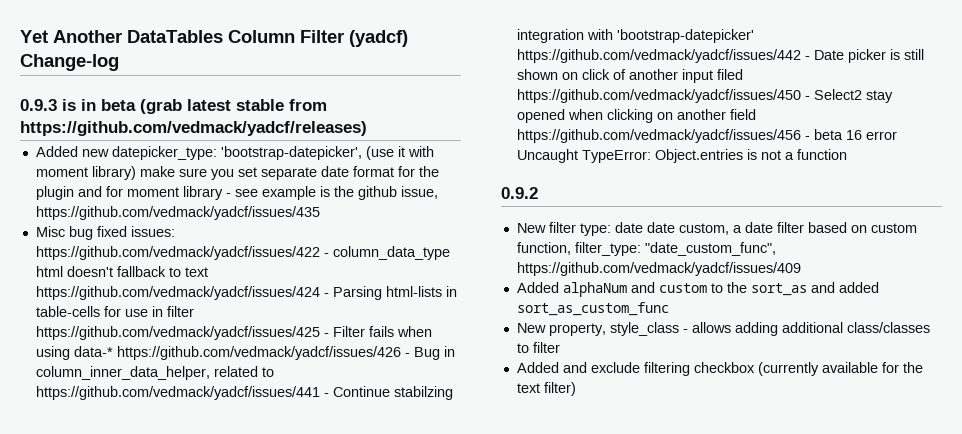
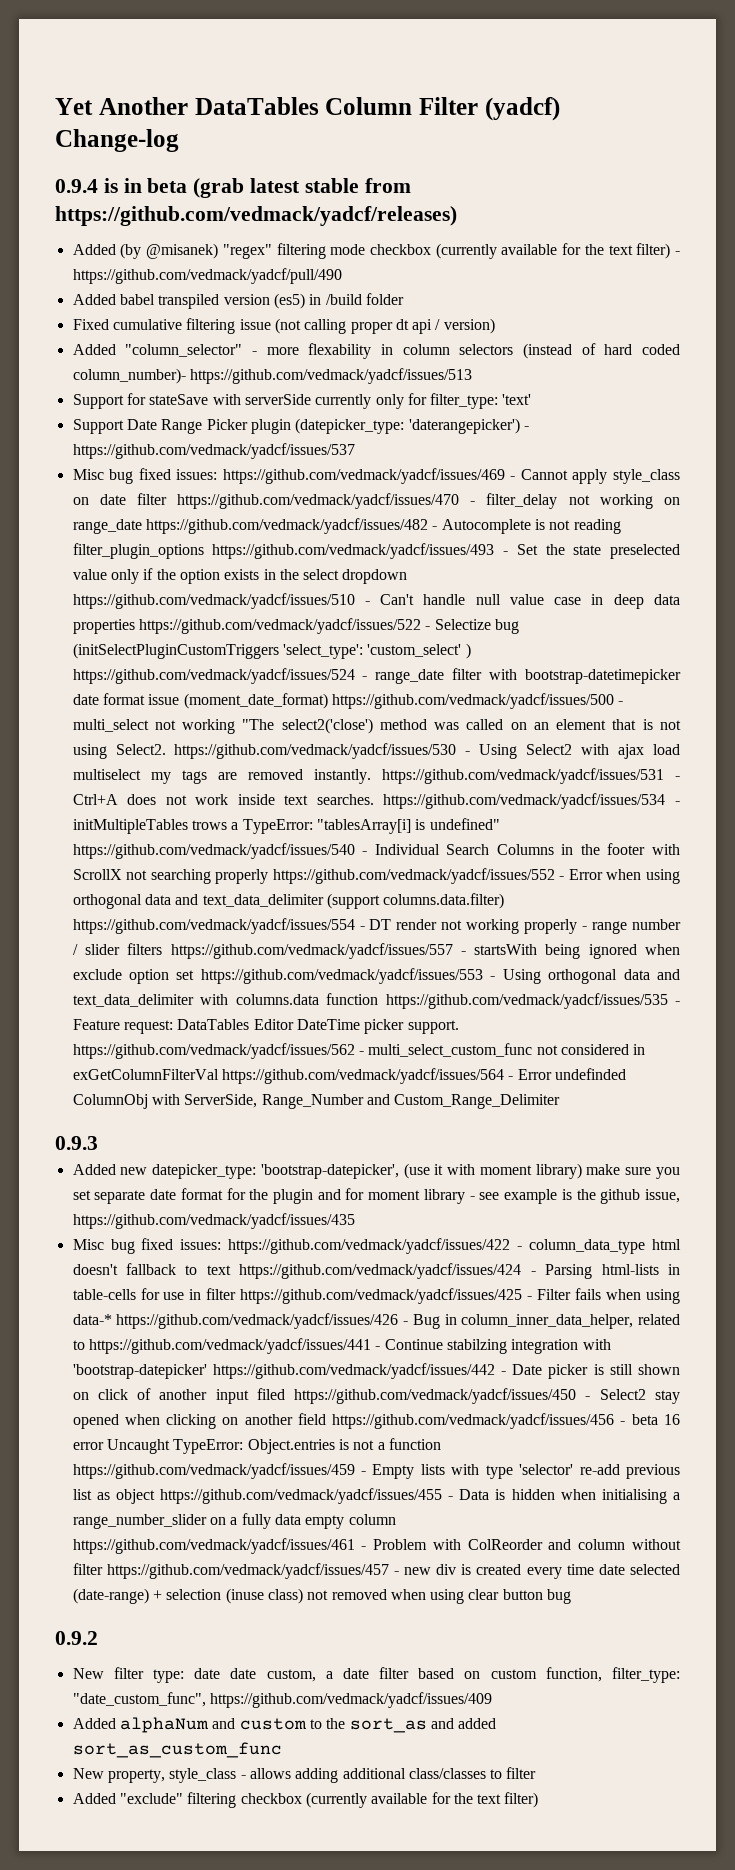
[20,99,57,111] 0.9.3 -> [55,179,98,193] 0.9.4
(367, 128) none -> [72,243,681,259] [72,268,342,284] [72,293,404,309] [72,318,495,334] [72,343,680,359] [72,368,472,384] [72,393,532,409] [72,418,529,434] [72,443,355,459] [72,468,680,484] [72,493,680,509] [72,518,621,534] [72,543,681,559] [72,568,408,584] [72,593,680,609] [72,618,519,634] [72,643,471,659] [72,668,681,684] [72,693,624,709] [72,718,681,734] [72,743,680,759] [72,768,680,784] [72,793,680,809] [72,818,500,834] [72,843,680,859] [72,868,680,884] [72,893,505,909] [72,918,681,934] [72,943,680,959] [72,968,680,984] [72,993,680,1009] [72,1019,459,1034] [72,1043,646,1059] [72,1068,626,1084] [72,1094,561,1109] [55,1136,98,1150] // Added (by @misanek) "regex" filtering mode checkbox (currently available for the text filter) - https://github.com/vedmack/yadcf/pull/490 // Added babel transpiled version (es5) in /build folder // Fixed cumulative filtering issue (not calling proper dt api / version) // Added "column_selector" - more flexability in column selectors (instead of hard coded column_number)- https://github.com/vedmack/yadcf/issues/513 // Support for stateSave with serverSide currently only for filter_type: 'text' // Support Date Range Picker plugin (datepicker_type: 'daterangepicker') - https://github.com/vedmack/yadcf/issues/537 // Misc bug fixed issues: https://github.com/vedmack/yadcf/issues/469 - Cannot apply style_class on date filter https://github.com/vedmack/yadcf/issues/470 - filter_delay not working on range_date https://github.com/vedmack/yadcf/issues/482 - Autocomplete is not reading filter_plugin_options https://github.com/vedmack/yadcf/issues/493 - Set the state preselected value only if the option exists in the select dropdown https://github.com/vedmack/yadcf/issues/510 - Can't handle null value case in deep data properties https://github.com/vedmack/yadcf/issues/522 - Selectize bug (initSelectPluginCustomTriggers 'select_type': 'custom_select' ) https://github.com/vedmack/yadcf/issues/524 - range_date filter with bootstrap-datetimepicker date format issue (moment_date_format) https://github.com/vedmack/yadcf/issues/500 - multi_select not working "The select2('close') method was called on an element that is not using Select2. https://github.com/vedmack/yadcf/issues/530 - Using Select2 with ajax load multiselect my tags are removed instantly. https://github.com/vedmack/yadcf/issues/531 - Ctrl+A does not work inside text searches. https://github.com/vedmack/yadcf/issues/534 - initMultipleTables trows a TypeError: "tablesArray[i] is undefined" https://github.com/vedmack/yadcf/issues/540 - Individual Search Columns in the footer with ScrollX not searching properly https://github.com/vedmack/yadcf/issues/552 - Error when using orthogonal data and text_data_delimiter (support columns.data.filter) https://github.com/vedmack/yadcf/issues/554 - DT render not working properly - range number / slider filters https://github.com/vedmack/yadcf/issues/557 - startsWith being ignored when exclude option set https://github.com/vedmack/yadcf/issues/553 - Using orthogonal data and text_data_delimiter with columns.data function https://github.com/vedmack/yadcf/issues/535 - Feature request: DataTables Editor DateTime picker support. https://github.com/vedmack/yadcf/issues/562 - multi_select_custom_func not considered in exGetColumnFilterVal https://github.com/vedmack/yadcf/issues/564 - Error undefinded ColumnObj with ServerSide, Range_Number and Custom_Range_Delimiter // 0.9.3
(847, 154) none -> [72,1463,680,1479] [72,1488,680,1504] [72,1513,396,1529] [72,1538,681,1554] [72,1563,680,1579] [72,1588,572,1604] https://github.com/vedmack/yadcf/issues/459 - Empty lists with type 'selector' re-add previous list as object https://github.com/vedmack/yadcf/issues/455 - Data is hidden when initialising a range_number_slider on a fully data empty column https://github.com/vedmack/yadcf/issues/461 - Problem with ColReorder and column without filter https://github.com/vedmack/yadcf/issues/457 - new div is created every time date selected (date-range) + selection (inuse class) not removed when using clear button bug
[562,362,640,373] and exclude -> [119,1793,183,1804] "exclude"

